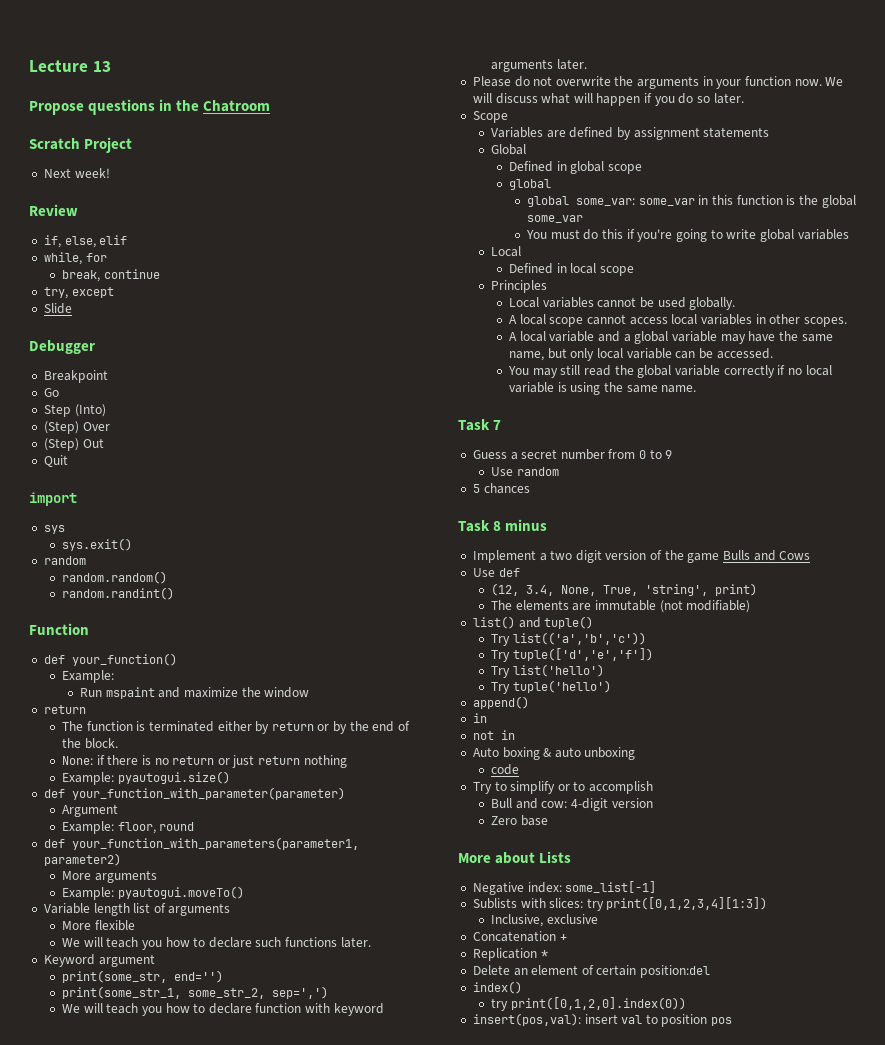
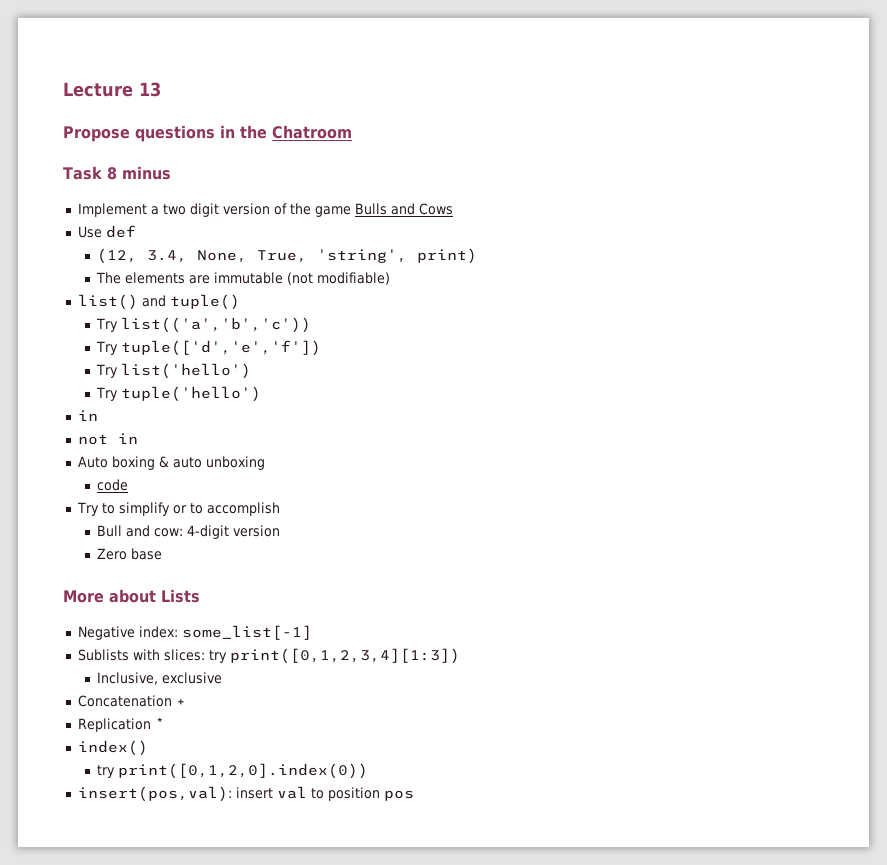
[29,137,133,153] [43,168,110,178] [29,204,78,216] [43,235,128,248] [43,252,107,265] [61,269,160,282] [43,287,114,299] [43,303,72,314] [29,340,95,354] [43,370,108,383] [43,388,59,397] [43,404,106,417] [43,421,110,434] [43,438,104,451] [43,455,68,467] [29,492,77,506] [43,525,65,534] [61,538,132,551] [43,556,86,565] [61,571,167,584] [61,587,174,600] [29,623,89,635] [43,653,177,666] [61,670,114,683] [80,687,310,699] [43,705,86,714] [61,721,411,734] [61,738,118,749] [61,755,347,768] [61,771,230,785] [43,787,345,800] [61,804,118,817] [61,821,195,834] [43,837,359,850] [43,853,121,866] [61,870,157,883] [61,886,244,900] [43,903,231,916] [61,920,135,931] [61,937,371,950] [43,954,155,967] [61,970,223,983] [61,986,328,999] [61,1003,384,1016] [490,59,587,72] [472,76,844,89] [472,93,744,106] [472,111,508,123] [490,127,770,140] [490,144,526,155] [509,161,643,174] [509,179,552,190] [527,195,856,208] [527,215,584,223] [526,229,849,242] [490,246,521,257] [509,263,635,276] [490,280,547,293] [509,297,736,310] [509,314,847,327] [509,331,833,344] [509,348,773,361] [508,365,832,378] [509,382,697,395] [458,419,502,431] [472,449,673,460] [490,467,559,476] [472,483,530,494] // Scratch Project // Next week! // Review // if, else, elif // while, for // break, continue // try, except // Slide // Debugger // Breakpoint // Go // Step (Into) // (Step) Over // (Step) Out // Quit // import // sys // sys.exit() // random // random.random() // random.randint() // Function // def your_function() // Example: // Run mspaint and maximize the window // return // The function is terminated either by return or by the end of the block. // None: if there is no return or just return nothing // Example: pyautogui.size() // def your_function_with_parameter(parameter) // Argument // Example: floor, round // def your_function_with_parameters(parameter1, parameter2) // More arguments // Example: pyautogui.moveTo() // Variable length list of arguments // More flexible // We will teach you how to declare such functions later. // Keyword argument // print(some_str, end='') // print(some_str_1, some_str_2, sep=',') // We will teach you how to declare function with keyword arguments later. // Please do not overwrite the arguments in your function now. We will discuss what will happen if you do so later. // Scope // Variables are defined by assignment statements // Global // Defined in global scope // global // global some_var: some_var in this function is the global some_var // You must do this if you're going to write global variables // Local // Defined in local scope // Principles // Local variables cannot be used globally. // A local scope cannot access local variables in other scopes. // A local variable and a global variable may have the same name, but only local variable can be accessed. // You may still read the global variable correctly if no local variable is using the same name. // Task 7 // Guess a secret number from 0 to 9 // Use random // 5 chances -> (352, 132) none
[472,696,529,709] // append() -> (262, 394) none
[472,965,711,978] // Delete an element of certain position:del -> (165, 723) none

